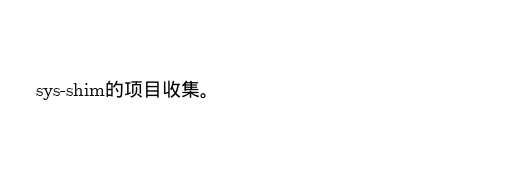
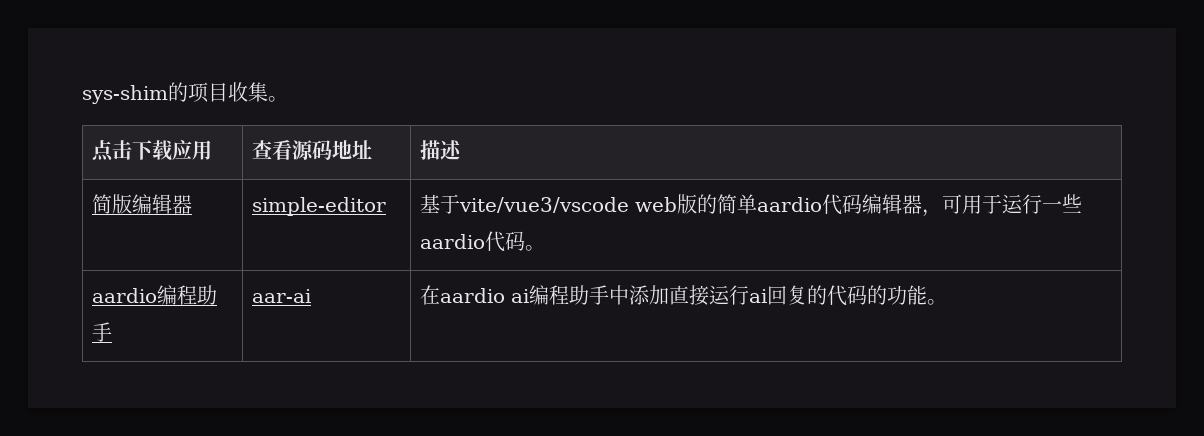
(219, 96) none -> [91,140,212,162] [251,140,372,160] [419,140,462,160] [91,194,192,214] [251,197,386,216] [419,194,1082,217] [419,231,545,252] [91,285,217,305] [91,322,112,342] [251,289,311,303] [419,285,947,306] // 点击下载应用 | 查看源码地址 | 描述 // 简版编辑器 | simple-editor | 基于vite/vue3/vscode web版的简单aardio代码编辑器，可用于运行一些aardio代码。 // aardio编程助手 | aar-ai | 在aardio ai编程助手中添加直接运行ai回复的代码的功能。

